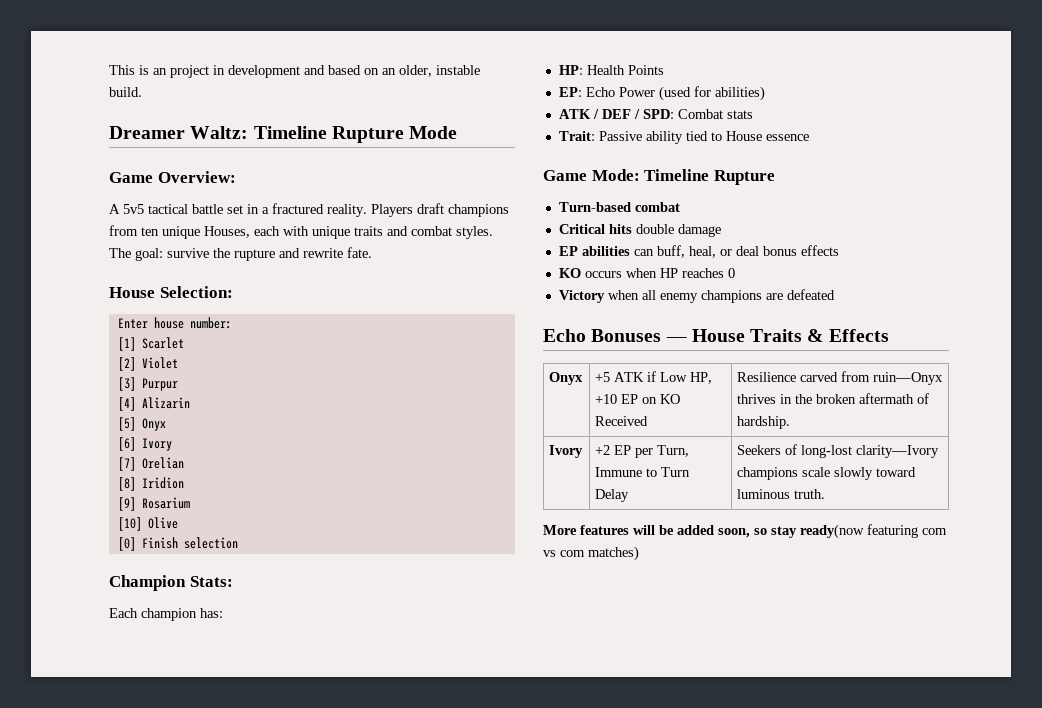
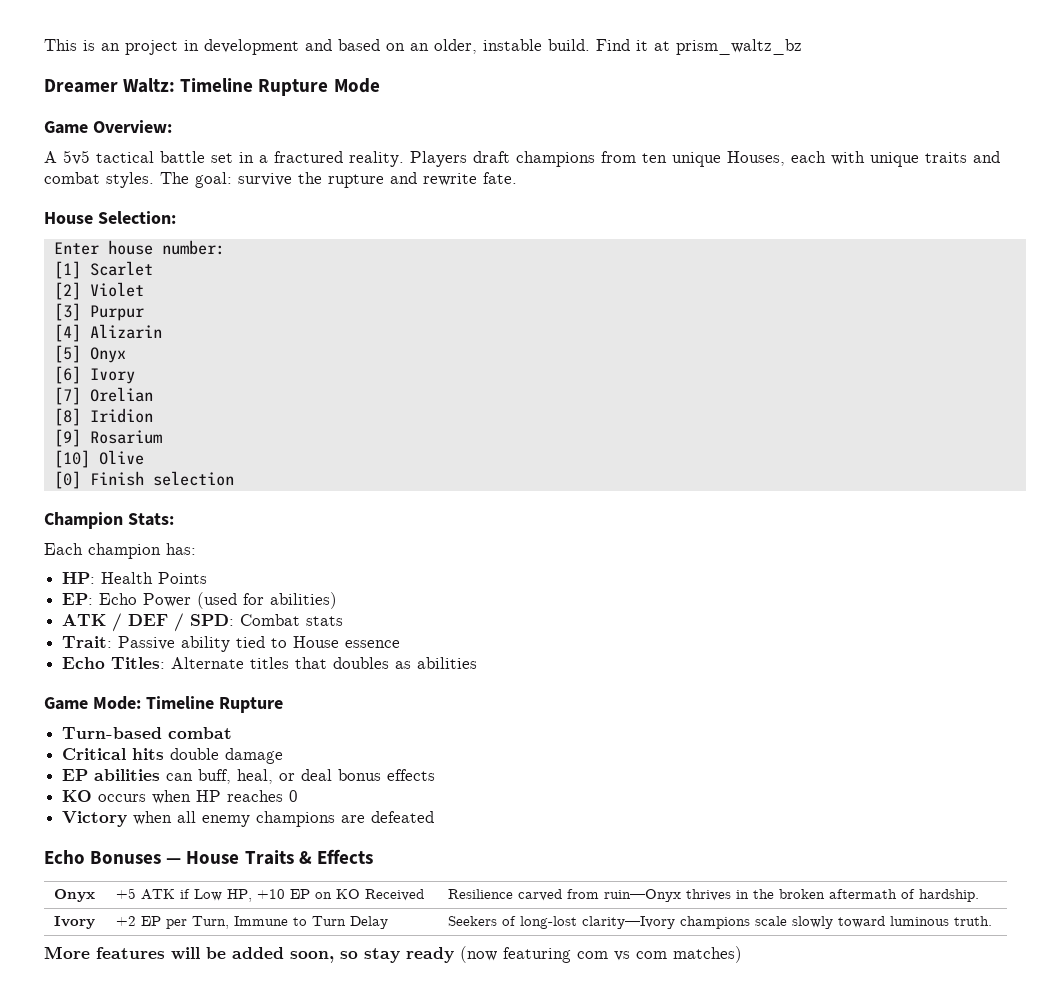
(142, 92) none -> [596,39,802,55] Find it at prism_waltz_bz
(809, 137) none -> [62,657,478,669] // Echo Titles: Alternate titles that doubles as abilities
[800,524,864,539] ready(now -> [406,946,497,963] ready (now

